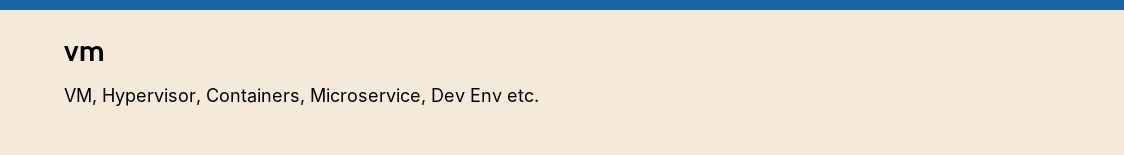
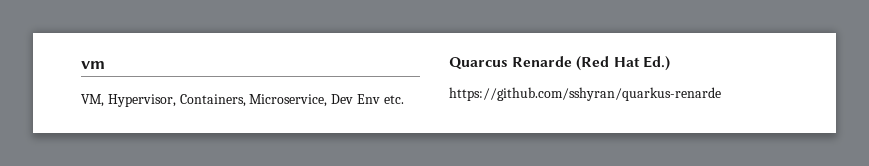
(539, 95) none -> [449,56,670,71] [449,87,721,101] // Quarcus Renarde (Red Hat Ed.) // https://github.com/sshyran/quarkus-renarde

